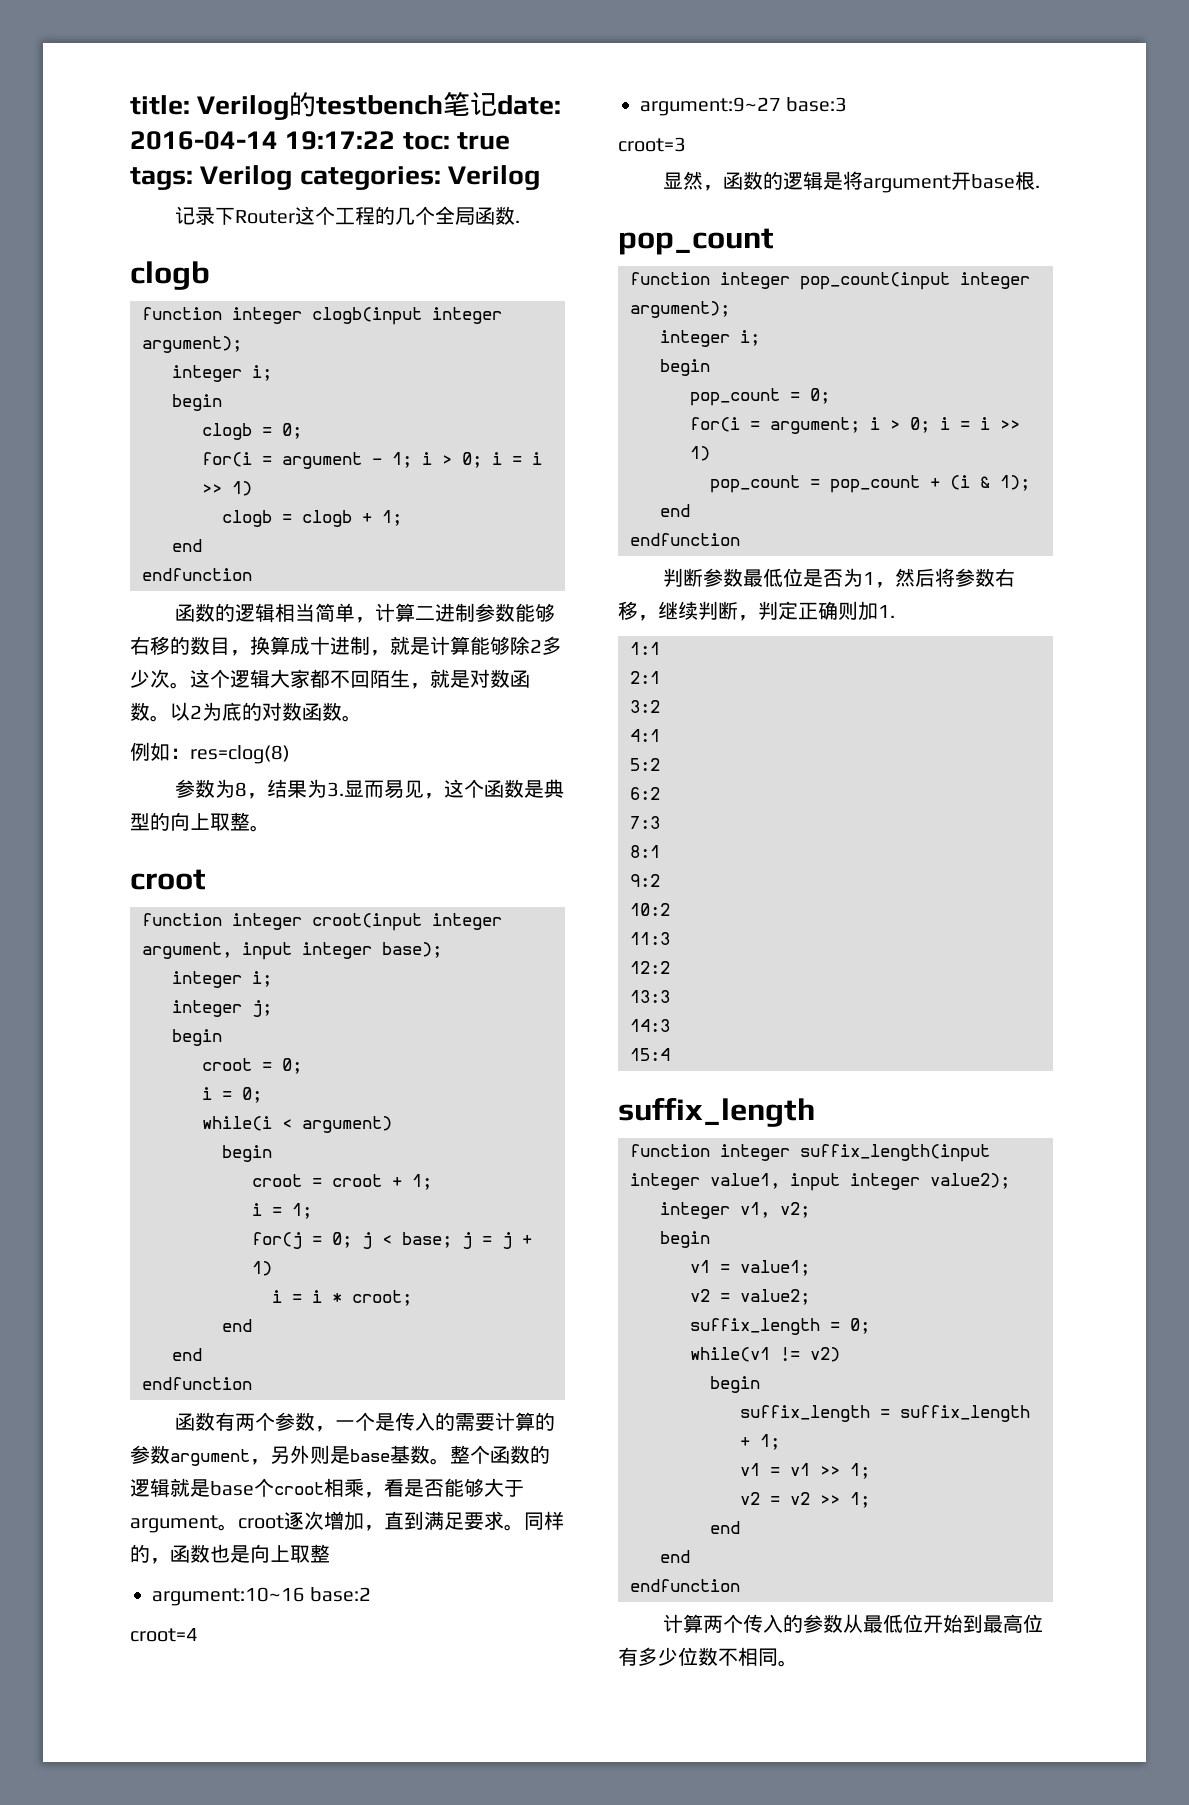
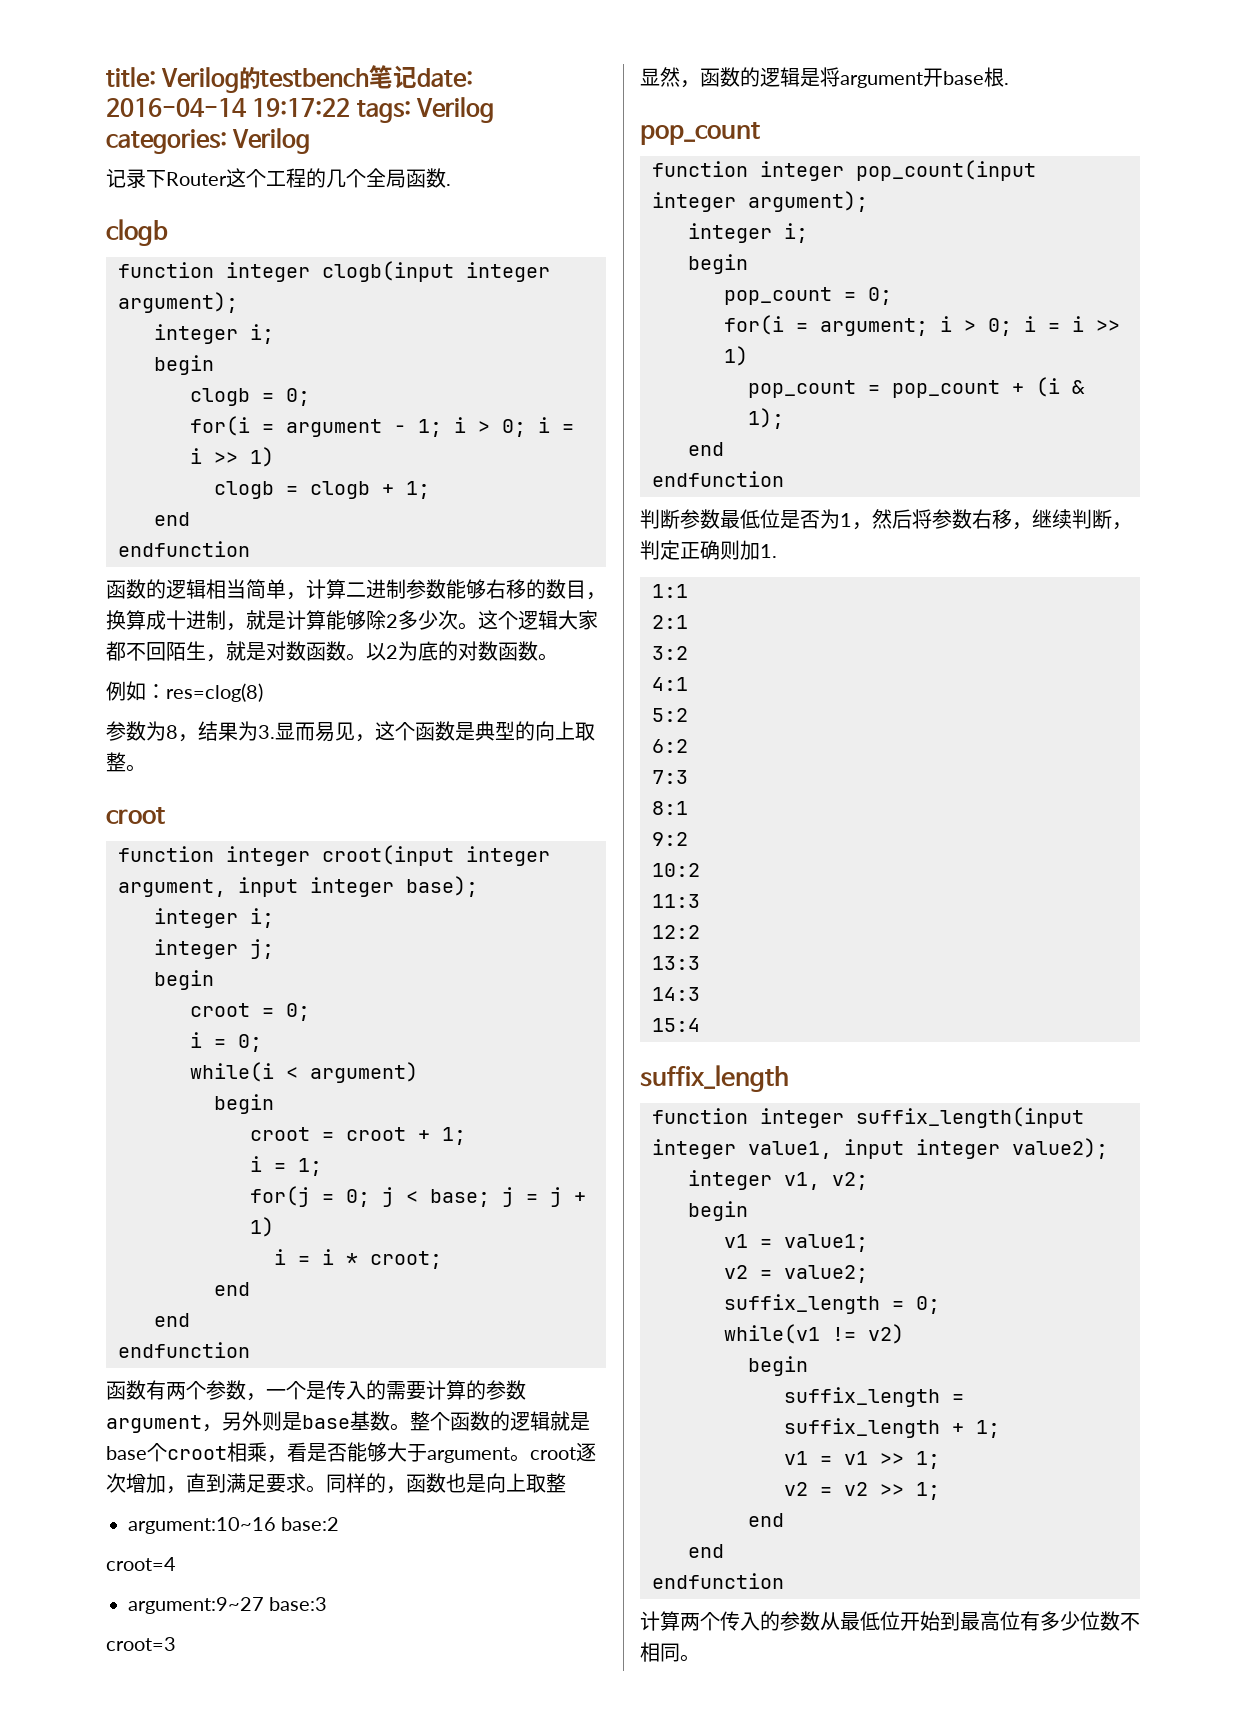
[402,132,510,150] toc: true -> (351, 107) none

